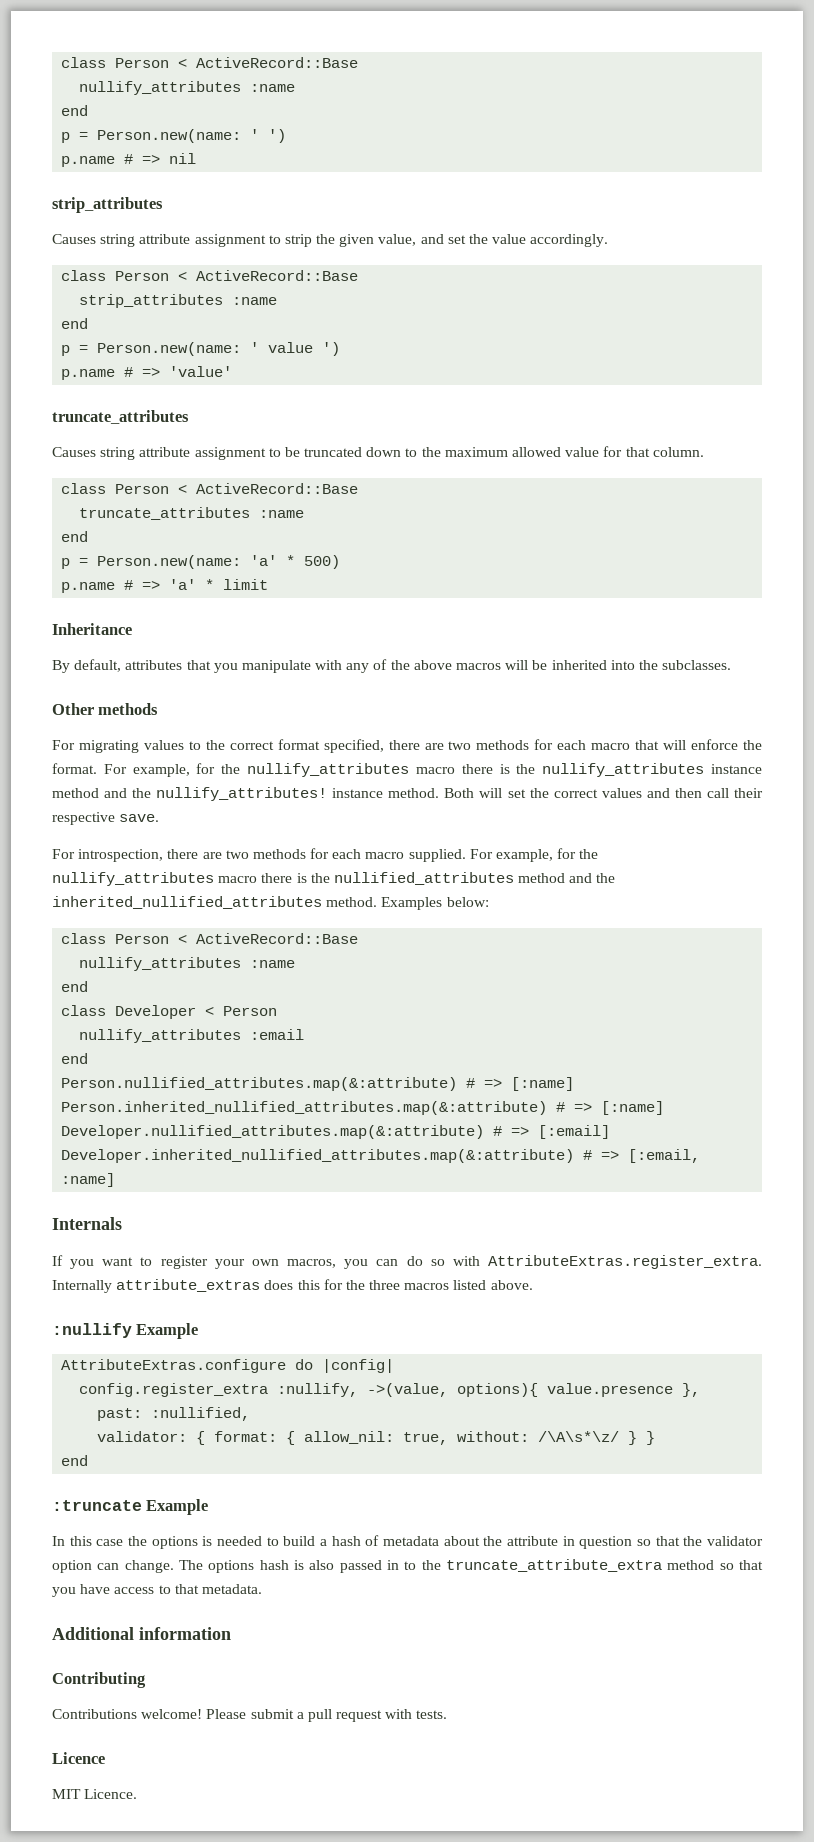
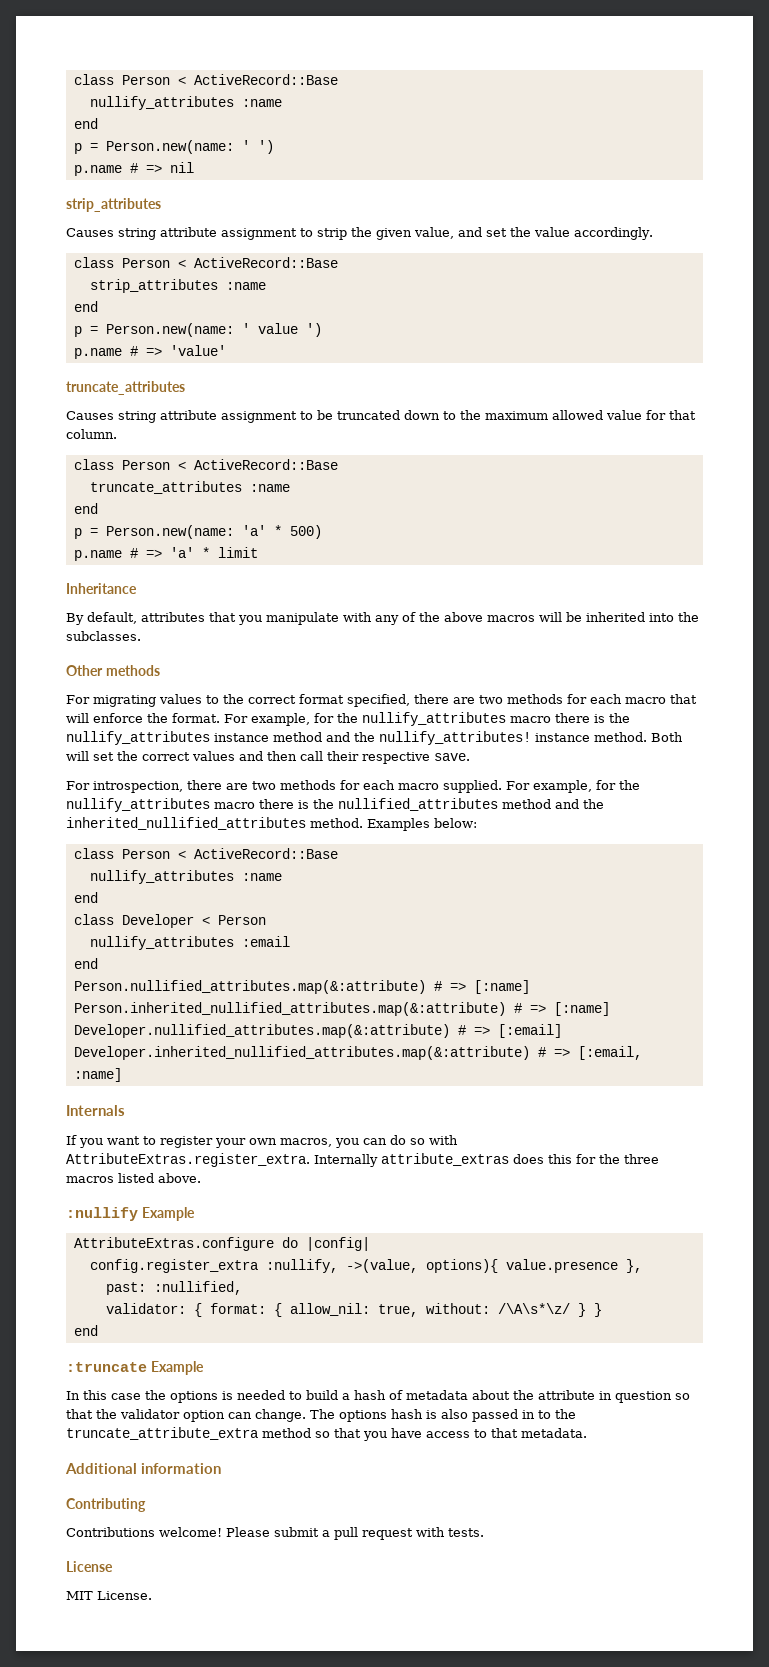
[52,1752,105,1764] Licence -> [66,1561,113,1572] License
[84,1789,138,1799] Licence. -> [97,1591,152,1600] License.

